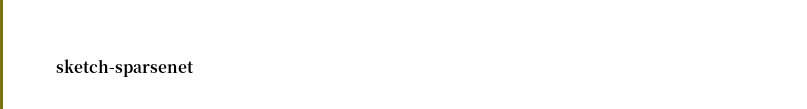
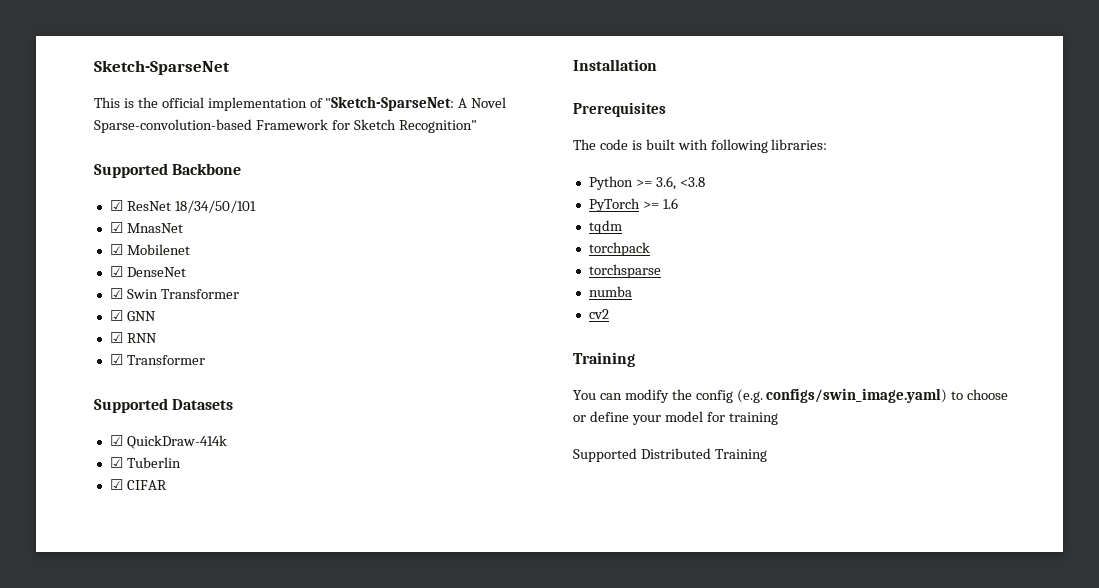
[56,59,194,77] sketch-sparsenet -> [94,60,230,75] [94,96,507,111] [94,119,477,133] [94,163,242,178] [109,200,256,213] [109,222,183,233] [109,244,190,255] [109,266,186,277] [109,288,239,299] [109,310,156,321] [109,332,157,343] [109,354,205,365] [94,398,234,413] [109,435,227,449] [109,457,181,468] [109,479,167,490] [573,59,657,71] [573,102,666,117] [573,139,828,153] [588,176,705,190] [588,198,678,212] [588,220,622,234] [588,242,650,256] [588,264,661,278] [588,286,632,297] [588,309,609,319] [573,352,635,367] [573,388,1009,403] [573,411,778,425] [573,448,767,462] Sketch-SparseNet // This is the official implementation of "Sketch-SparseNet: A Novel Sparse-convolution-based Framework for Sketch Recognition" // Supported Backbone // ☑ ResNet 18/34/50/101 // ☑ MnasNet // ☑ Mobilenet // ☑ DenseNet // ☑ Swin Transformer // ☑ GNN // ☑ RNN // ☑ Transformer // Supported Datasets // ☑ QuickDraw-414k // ☑ Tuberlin // ☑ CIFAR // Installation // Prerequisites // The code is built with following libraries: // Python >= 3.6, <3.8 // PyTorch >= 1.6 // tqdm // torchpack // torchsparse // numba // cv2 // Training // You can modify the config (e.g. configs/swin_image.yaml) to choose or define your model for training // Supported Distributed Training

